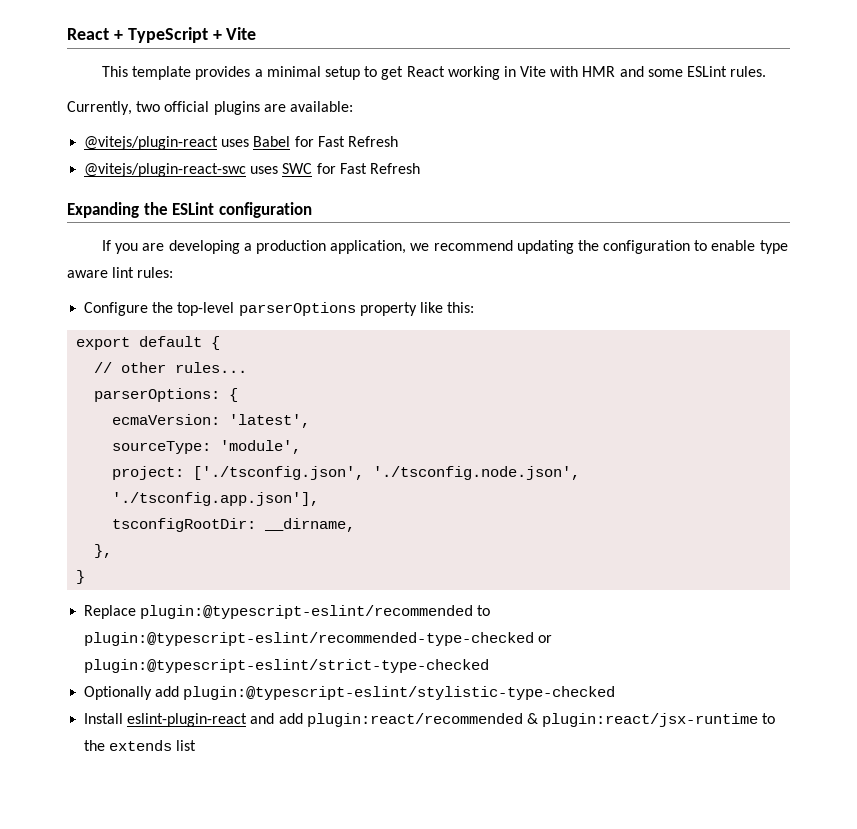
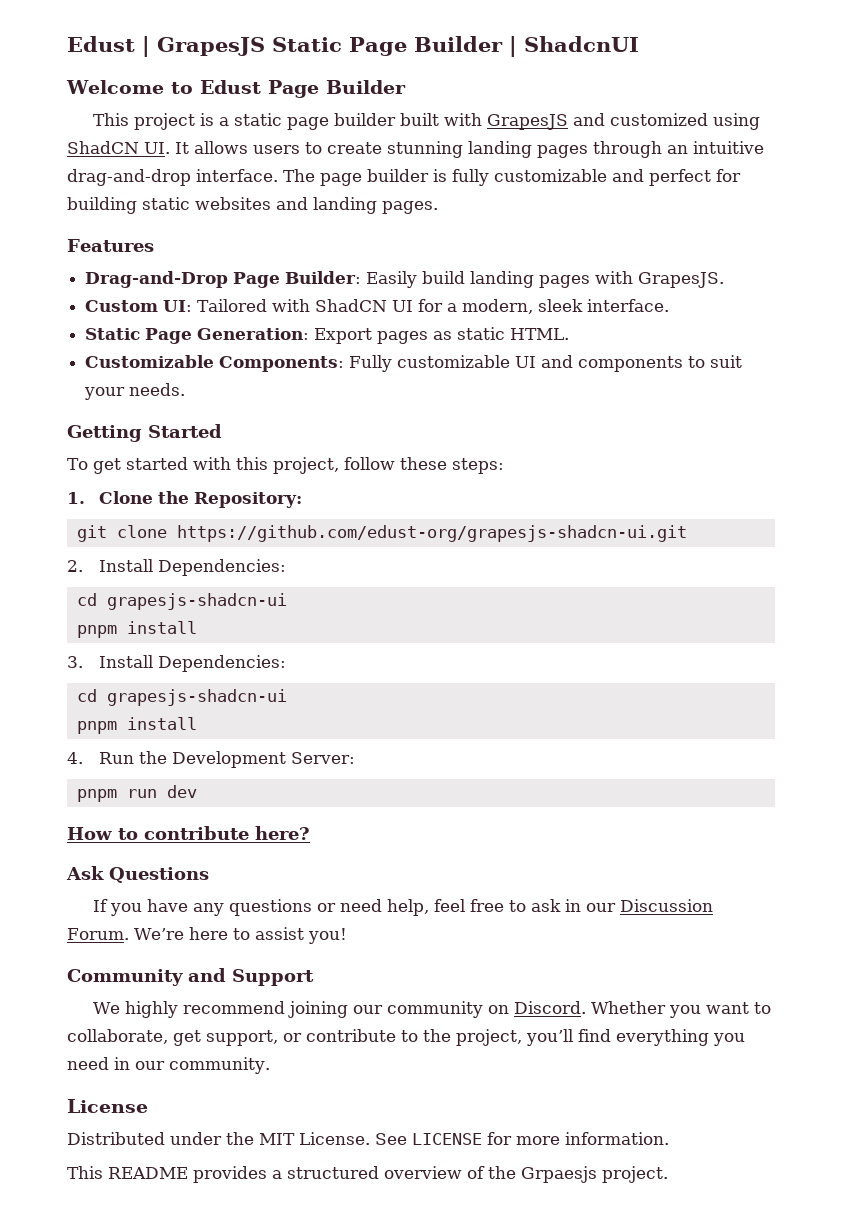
[67,27,257,43] [102,66,767,80] [67,101,353,115] [84,136,398,150] [84,163,420,177] [67,202,312,218] [102,240,788,254] [67,267,174,278] [84,302,475,316] [76,336,221,350] [94,362,248,373] [94,388,239,402] [112,414,311,428] [112,440,302,454] [112,466,581,480] [112,492,320,506] [112,518,356,532] [94,544,113,558] [76,570,86,584] [84,605,491,619] [84,632,553,646] [84,659,490,673] [84,686,616,700] [84,713,776,727] [84,740,197,751] React + TypeScript + Vite // This template provides a minimal setup to get React working in Vite with HMR and some ESLint rules. // Currently, two official plugins are available: // @vitejs/plugin-react uses Babel for Fast Refresh // @vitejs/plugin-react-swc uses SWC for Fast Refresh // Expanding the ESLint configuration // If you are developing a production application, we recommend updating the configuration to enable type aware lint rules: // Configure the top-level parserOptions property like this: // export default { // // other rules... // parserOptions: { // ecmaVersion: 'latest', // sourceType: 'module', // project: ['./tsconfig.json', './tsconfig.node.json', './tsconfig.app.json'], // tsconfigRootDir: __dirname, // }, // } // Replace plugin:@typescript-eslint/recommended to plugin:@typescript-eslint/recommended-type-checked or plugin:@typescript-eslint/strict-type-checked // Optionally add plugin:@typescript-eslint/stylistic-type-checked // Install eslint-plugin-react and add plugin:react/recommended & plugin:react/jsx-runtime to the extends list -> [67,36,639,57] [66,80,406,98] [92,113,760,130] [67,141,764,158] [67,169,741,186] [67,197,438,214] [67,239,154,252] [85,271,725,288] [85,299,670,314] [85,327,570,344] [85,355,743,372] [84,383,186,400] [67,424,222,442] [67,457,504,474] [67,491,303,508] [76,525,687,542] [67,559,287,576] [76,593,287,610] [76,621,197,638] [67,655,287,672] [76,689,287,706] [76,717,197,734] [67,751,356,768] [76,785,197,802] [67,826,310,840] [66,866,209,883] [92,899,713,916] [67,927,347,944] [67,968,314,986] [92,1001,771,1018] [67,1029,745,1046] [67,1057,270,1074] [67,1099,148,1113] [67,1132,669,1145] [67,1166,668,1183] Edust | GrapesJS Static Page Builder | ShadcnUI // Welcome to Edust Page Builder // This project is a static page builder built with GrapesJS and customized using ShadCN UI. It allows users to create stunning landing pages through an intuitive drag-and-drop interface. The page builder is fully customizable and perfect for building static websites and landing pages. // Features // Drag-and-Drop Page Builder: Easily build landing pages with GrapesJS. // Custom UI: Tailored with ShadCN UI for a modern, sleek interface. // Static Page Generation: Export pages as static HTML. // Customizable Components: Fully customizable UI and components to suit your needs. // Getting Started // To get started with this project, follow these steps: // 1. Clone the Repository: // git clone https://github.com/edust-org/grapesjs-shadcn-ui.git // 2. Install Dependencies: // cd grapesjs-shadcn-ui // pnpm install // 3. Install Dependencies: // cd grapesjs-shadcn-ui // pnpm install // 4. Run the Development Server: // pnpm run dev // How to contribute here? // Ask Questions // If you have any questions or need help, feel free to ask in our Discussion Forum. We’re here to assist you! // Community and Support // We highly recommend joining our community on Discord. Whether you want to collaborate, get support, or contribute to the project, you’ll find everything you need in our community. // License // Distributed under the MIT License. See LICENSE for more information. // This README provides a structured overview of the Grpaesjs project.

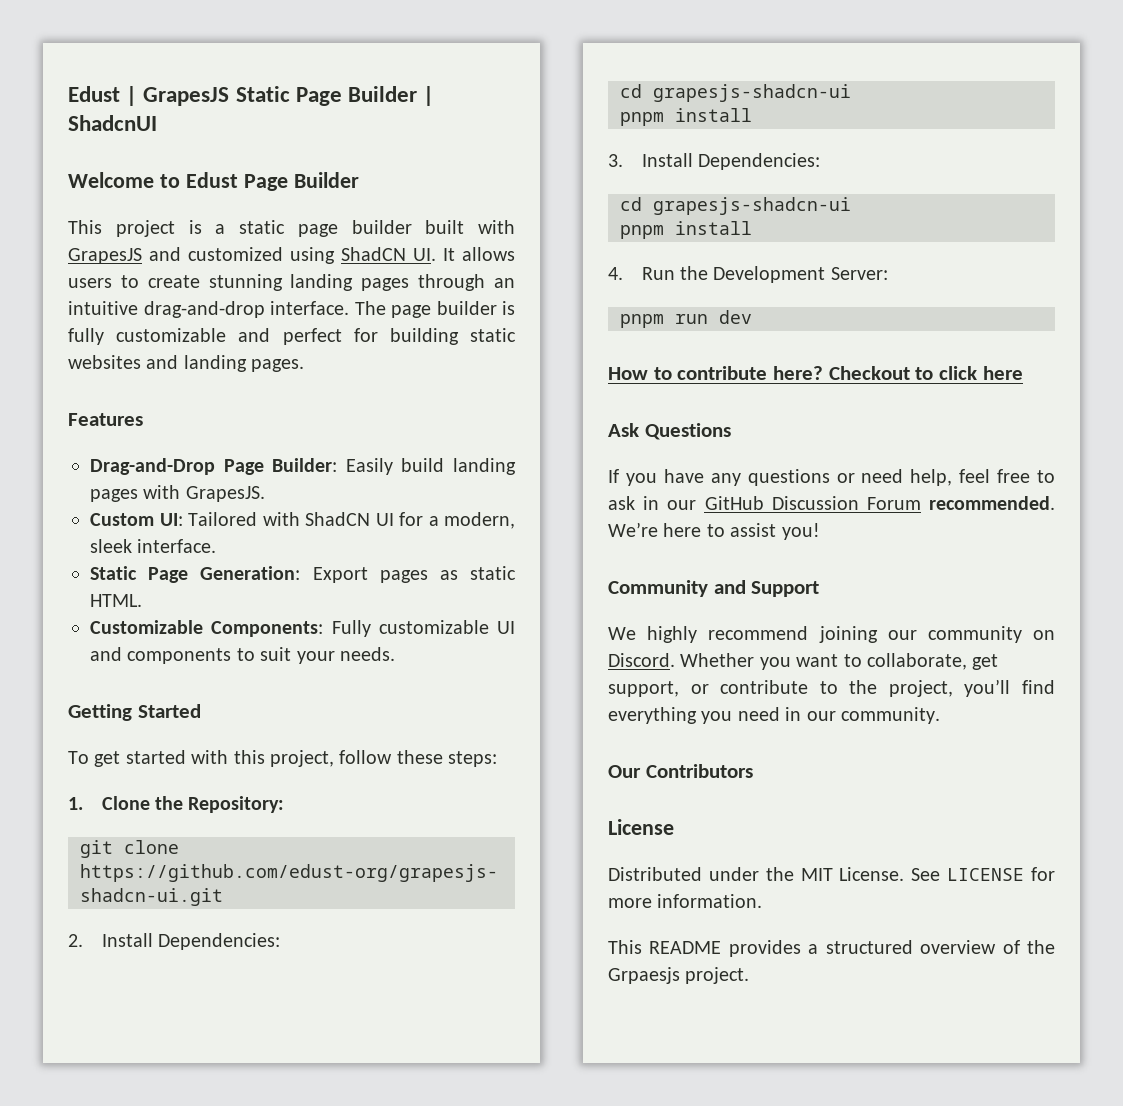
(310, 833) none -> [828,366,1023,380] Checkout to click here
[619,899,713,912] [67,928,129,940] Discussion Forum. -> [704,496,1055,510] GitHub Discussion Forum recommended.
(270, 1065) none -> [608,764,753,778] // Our Contributors

